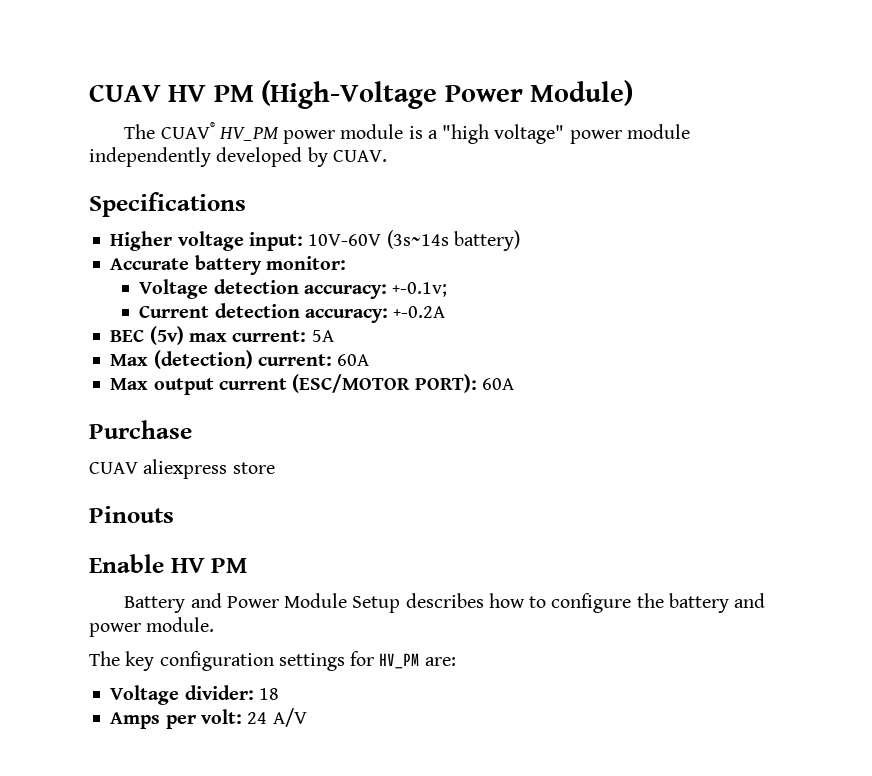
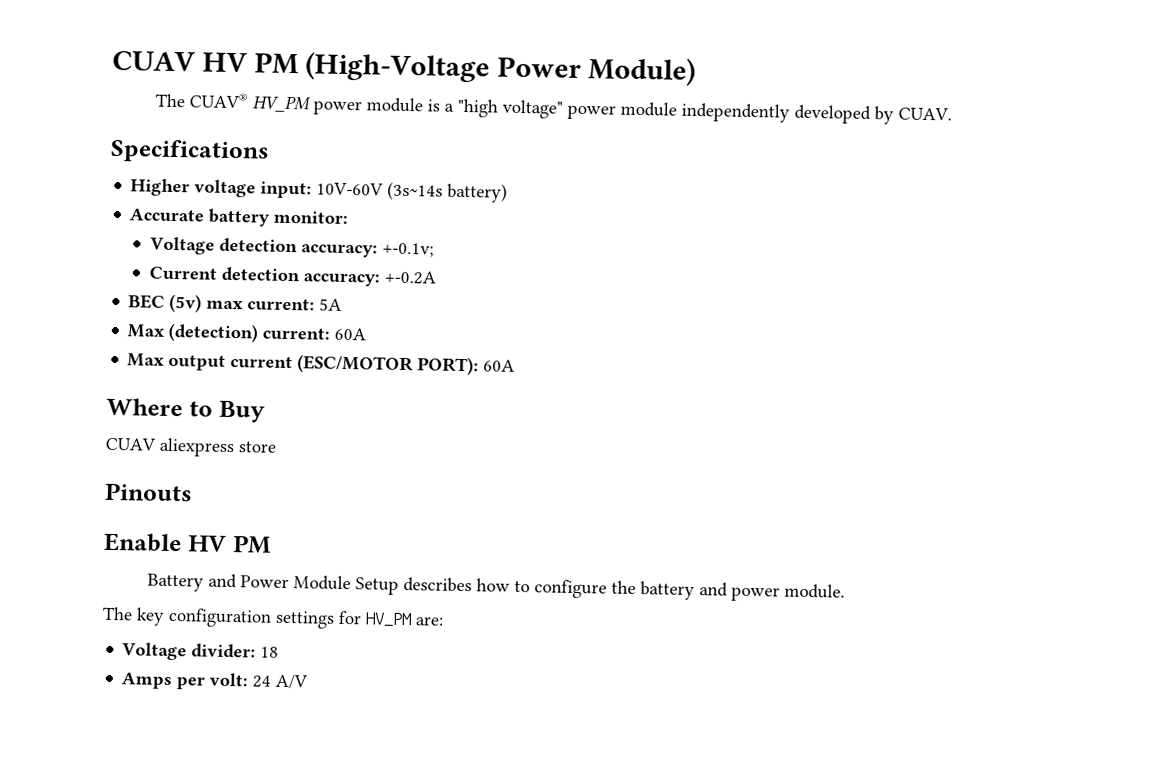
[89,420,192,439] Purchase -> [106,397,265,423] Where to Buy

